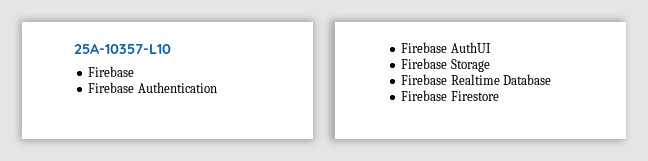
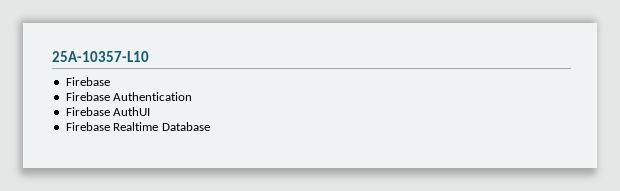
[401,58,490,72] // Firebase Storage -> (151, 111) none
[401,90,499,101] // Firebase Firestore -> (210, 126) none

